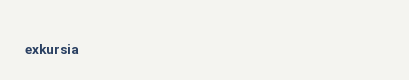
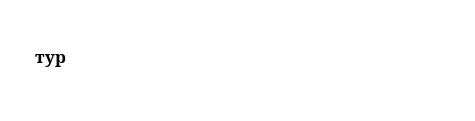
[25,44,79,54] exkursia -> [35,54,66,67] тур

